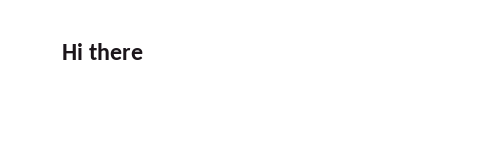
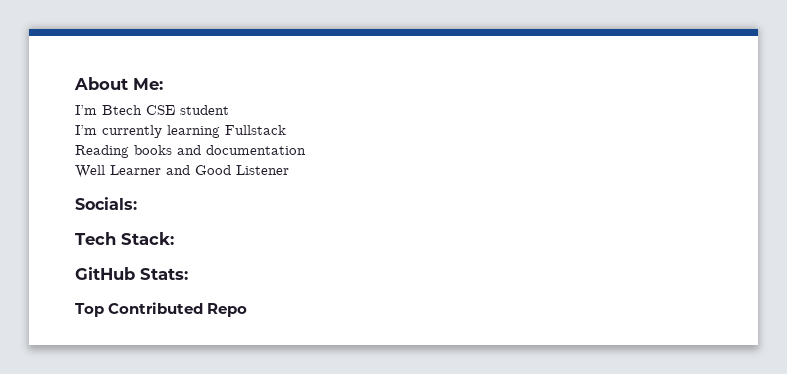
[62,43,144,60] Hi there -> [74,77,163,90] [75,105,229,115] [75,125,286,138] [75,145,306,158] [75,165,289,178] [75,197,137,210] [75,232,174,245] [75,267,188,280] [75,302,248,317] About Me: // I’m Btech CSE student // I’m currently learning Fullstack // Reading books and documentation // Well Learner and Good Listener // Socials: // Tech Stack: // GitHub Stats: // Top Contributed Repo

